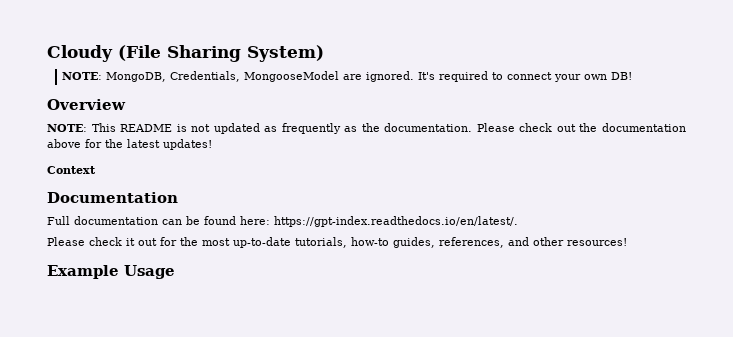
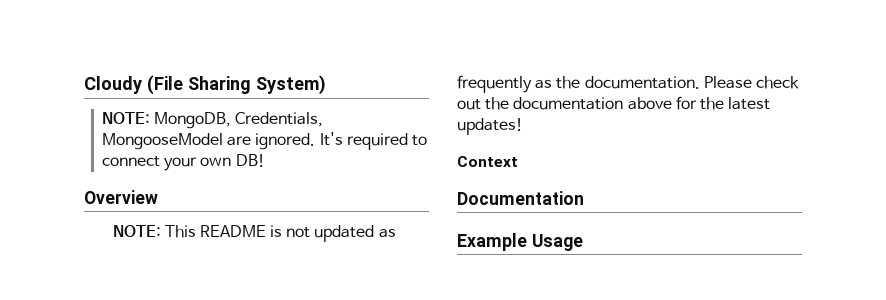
[47,216,518,227] [47,237,627,248] // Full documentation can be found here: https://gpt-index.readthedocs.io/en/latest/. // Please check it out for the most up-to-date tutorials, how-to guides, references, and other resources! -> (584, 198) none

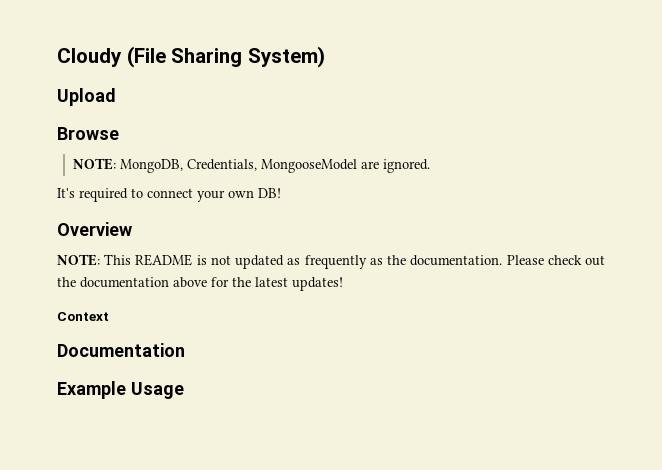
(326, 85) none -> [57,88,116,106] [57,127,119,140] // Upload // Browse
(316, 141) none -> (430, 166) //

